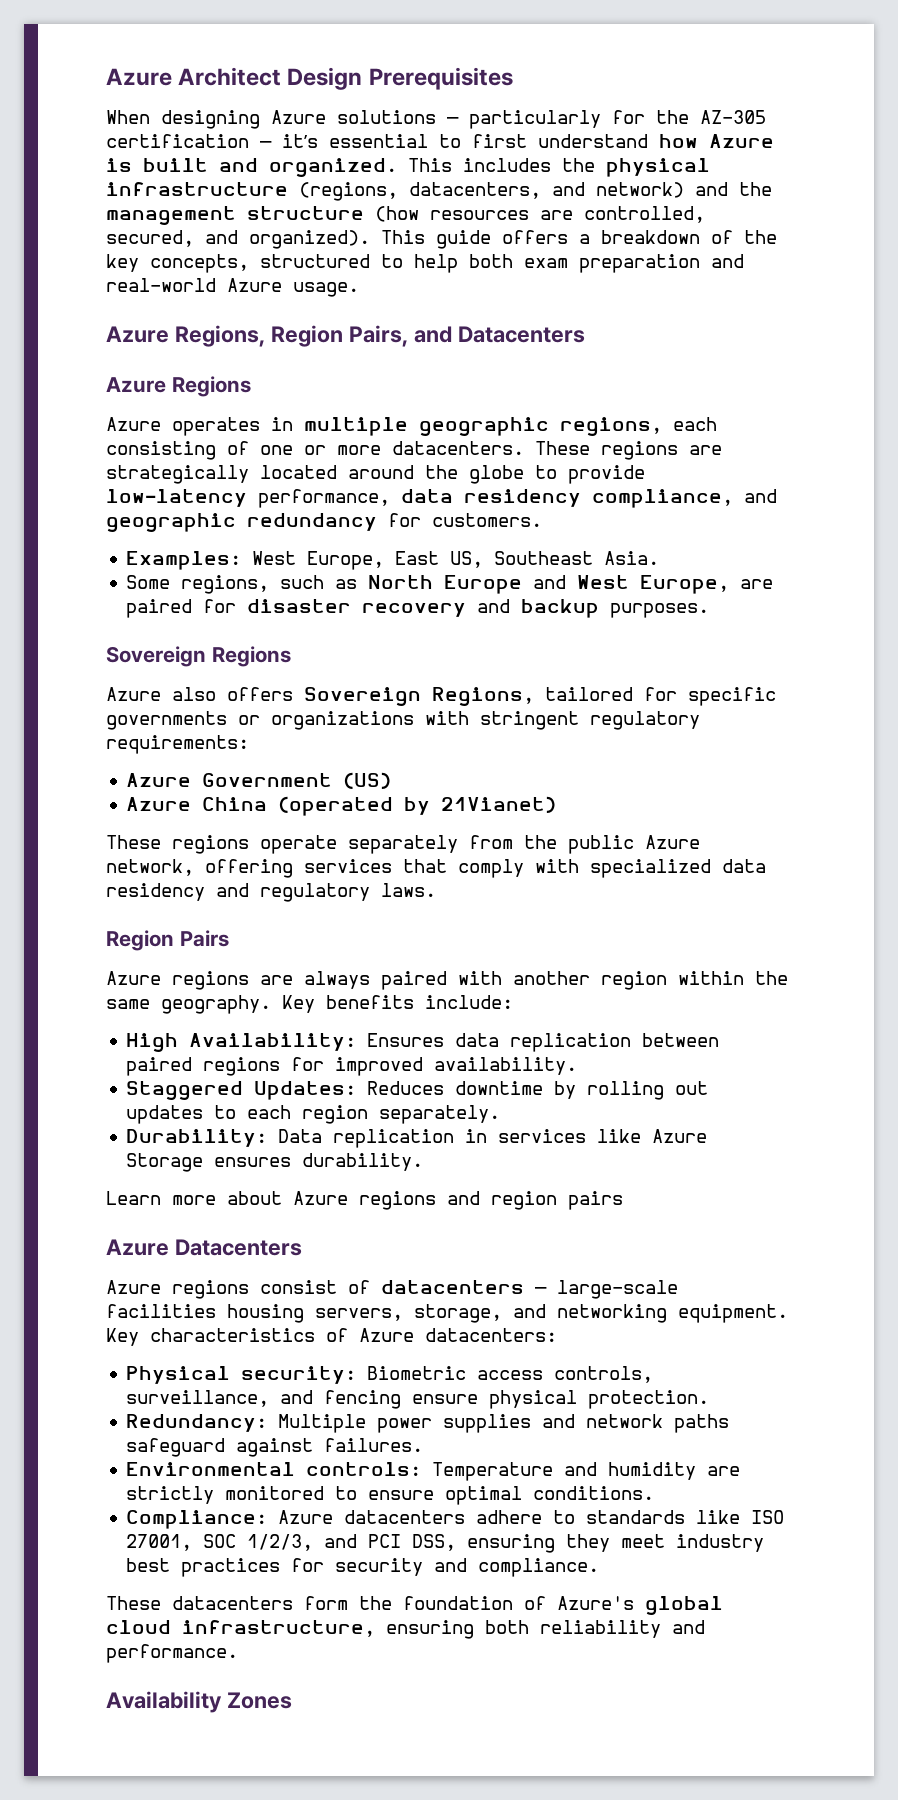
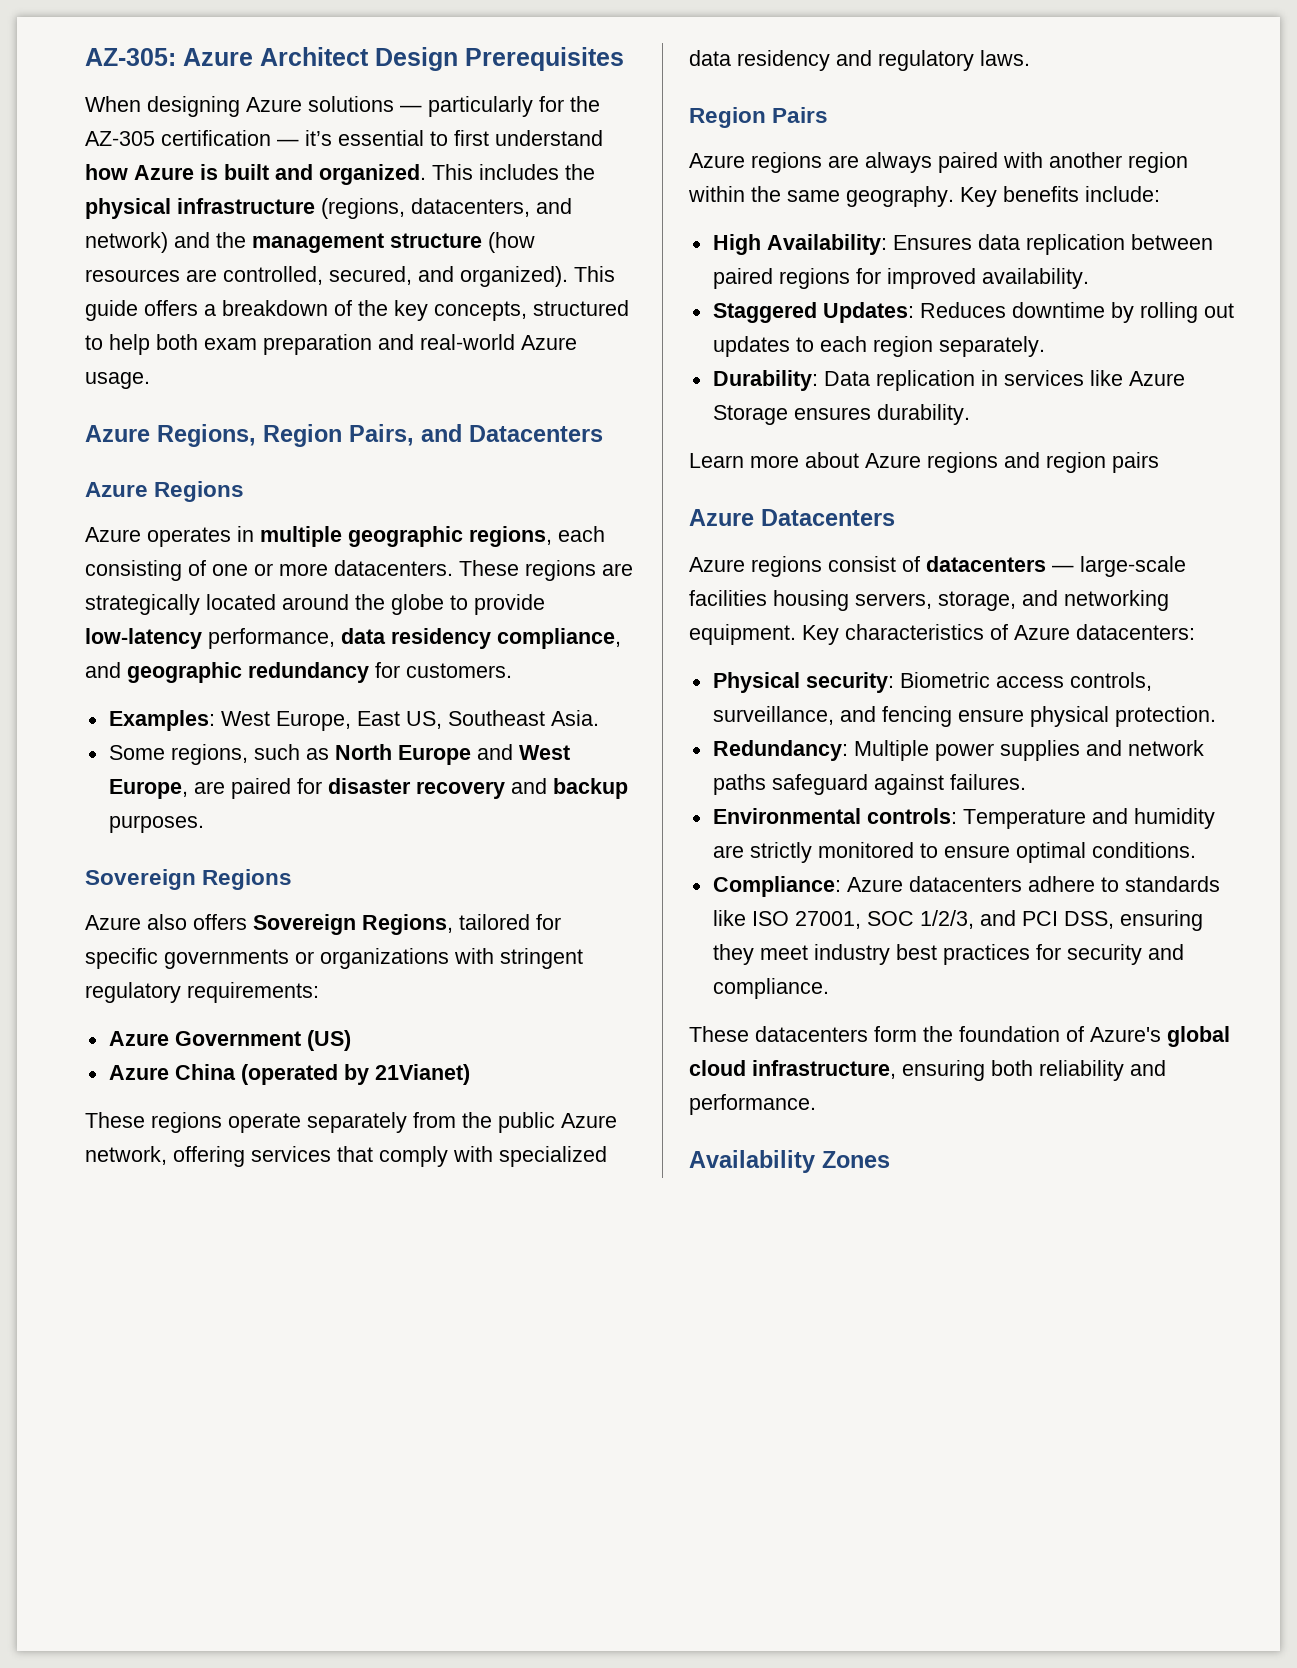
(106, 77) none -> [85,48,176,66] AZ-305:

